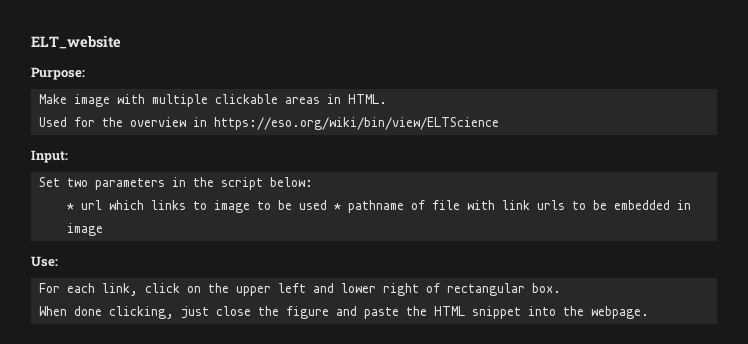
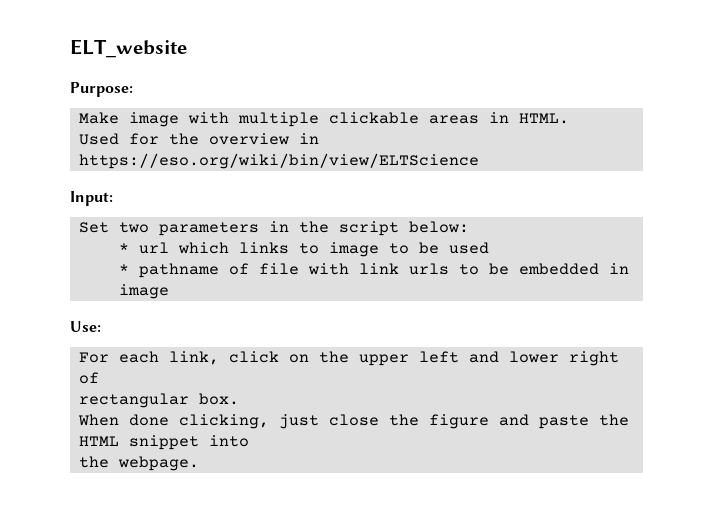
(327, 205) none -> (489, 248) //
(440, 288) none -> (99, 378) //
(556, 311) none -> (249, 441) //

